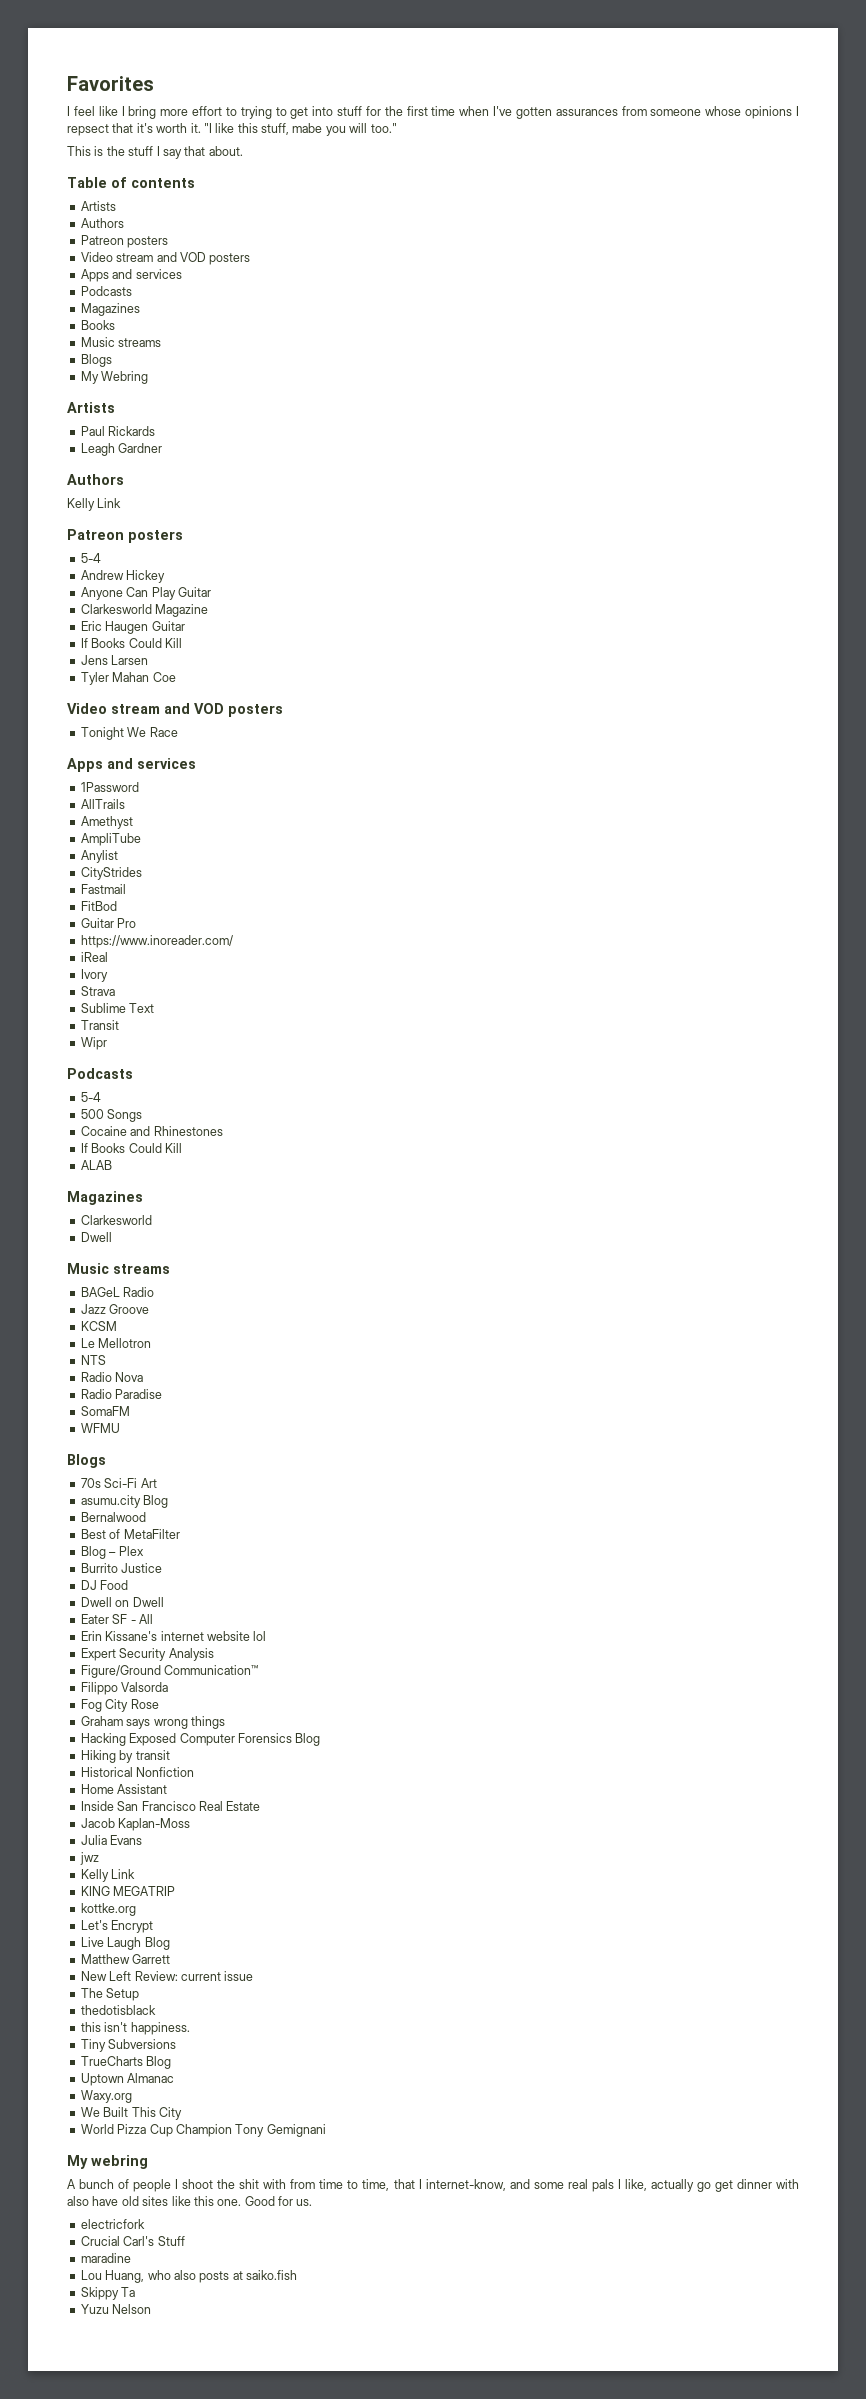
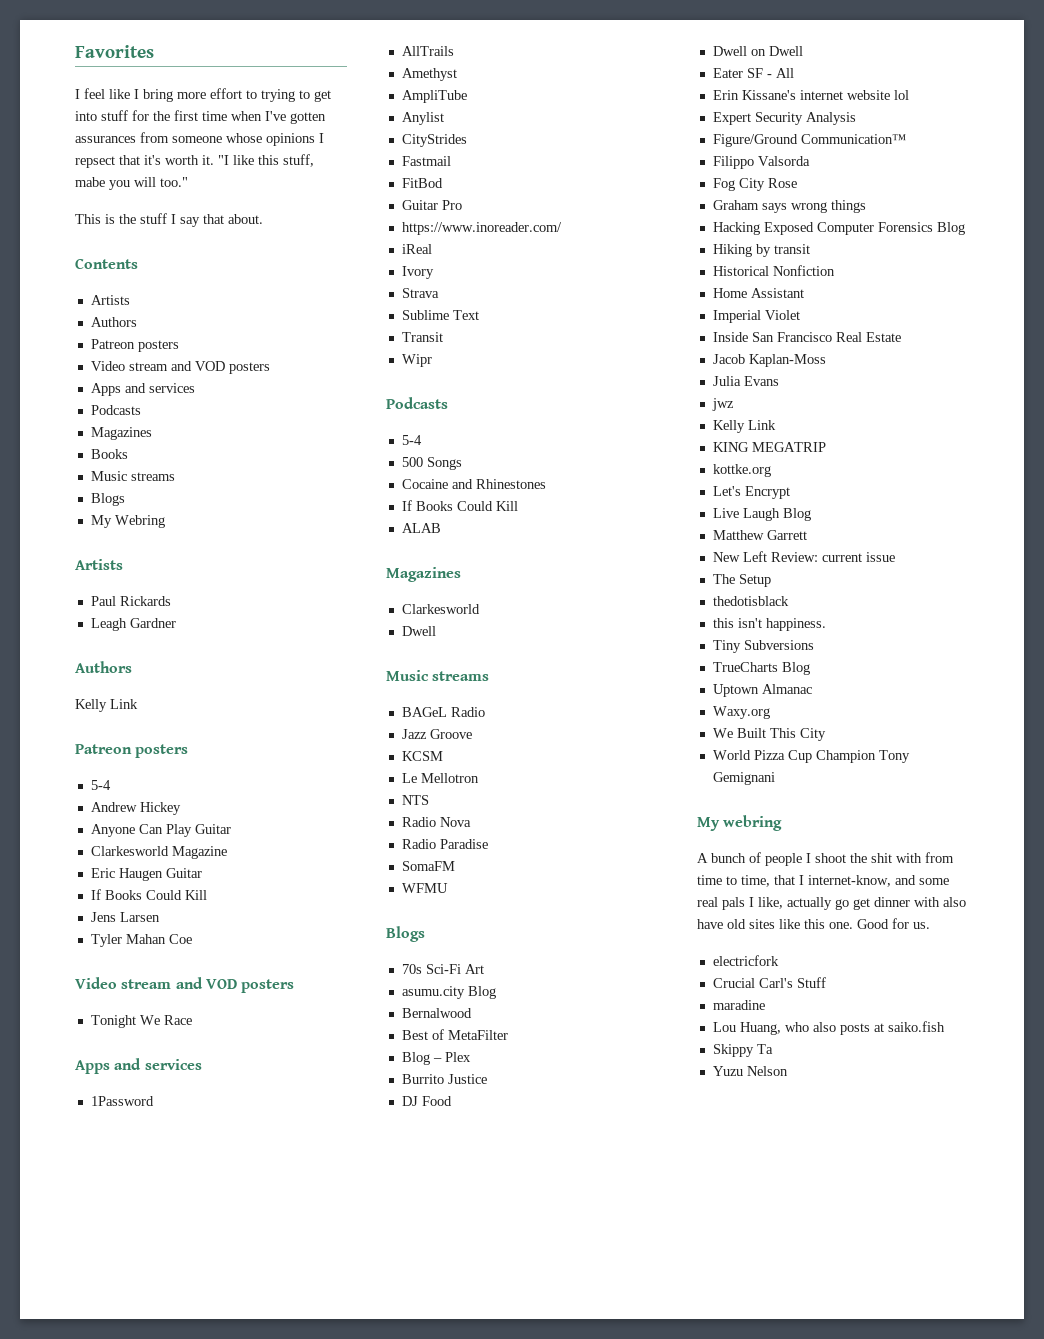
[67,177,195,188] Table of contents -> [75,258,138,269] Contents
(168, 1789) none -> [712,310,800,323] // Imperial Violet

